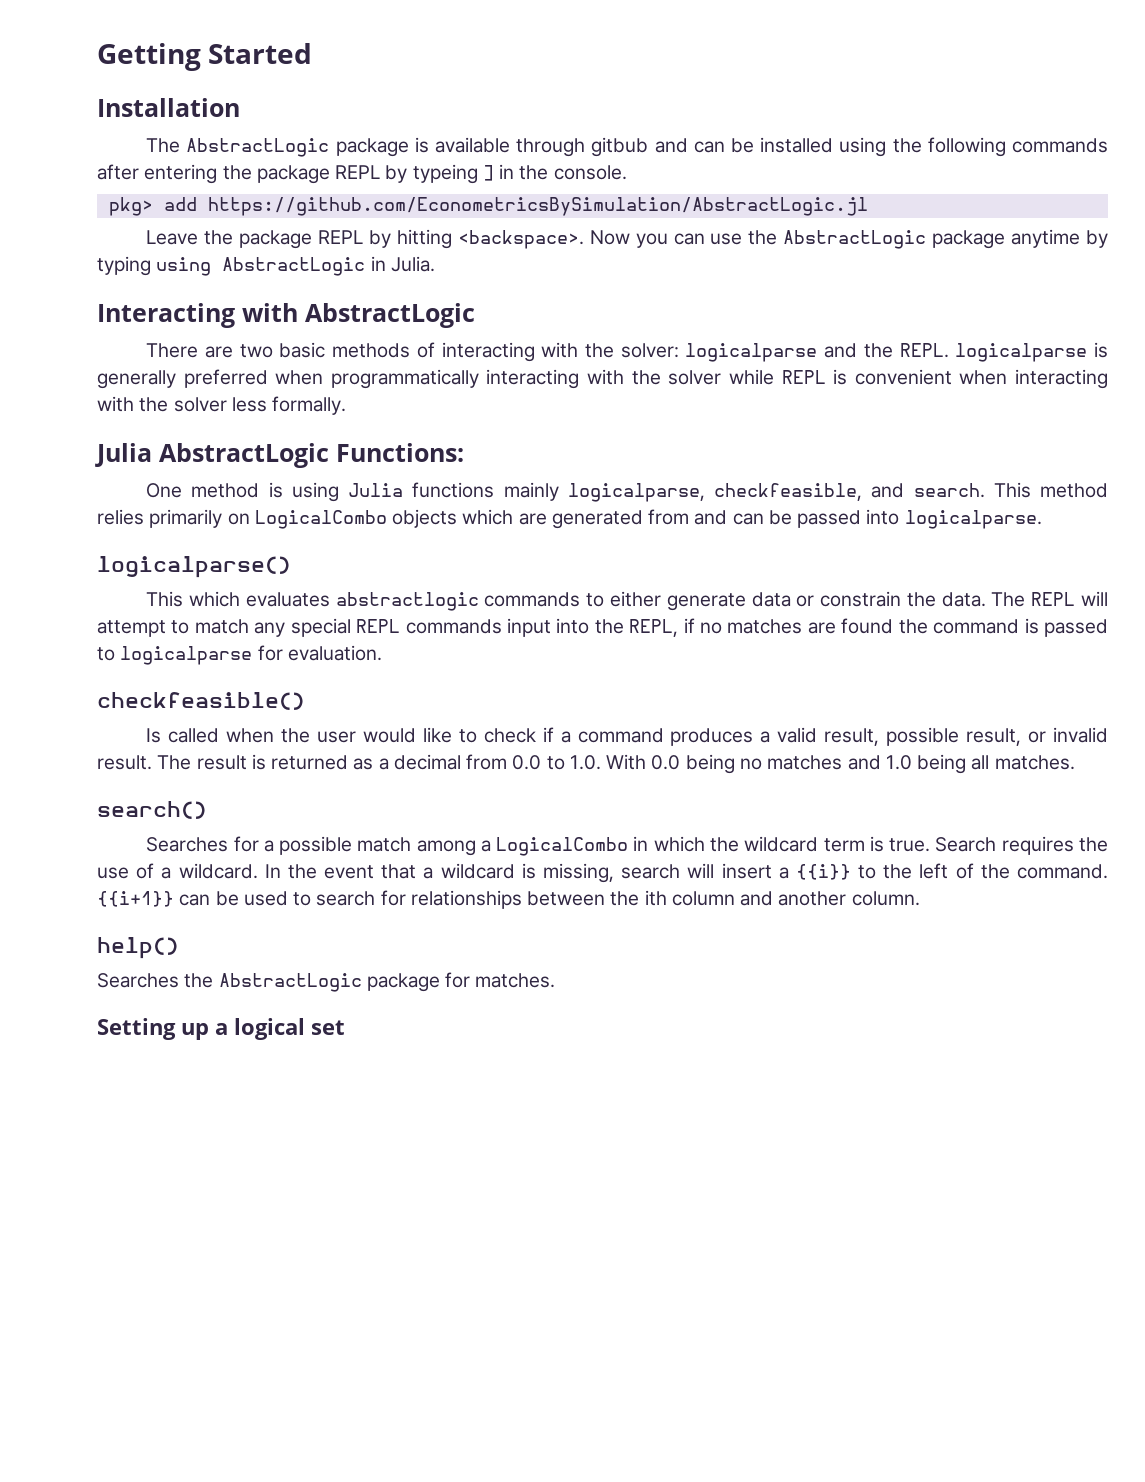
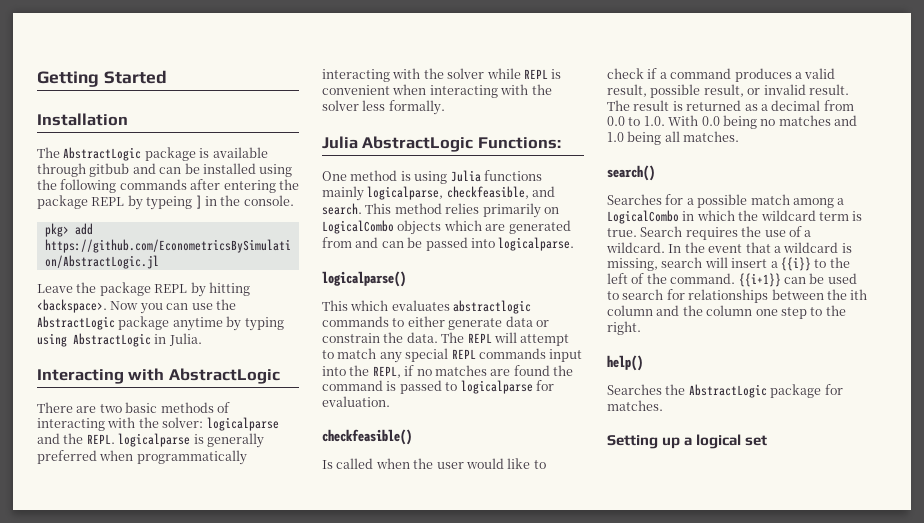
[778,891,920,906] another column. -> [682,305,846,319] [607,321,641,335] the column one step to the right.

